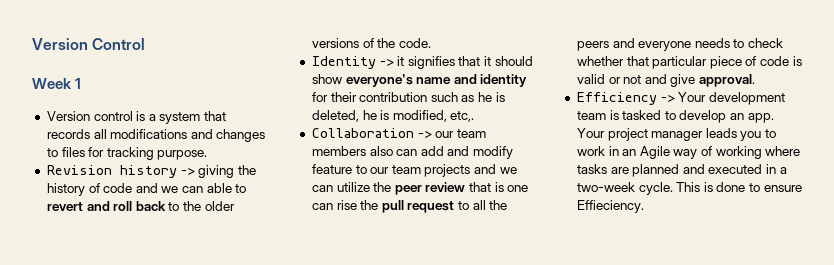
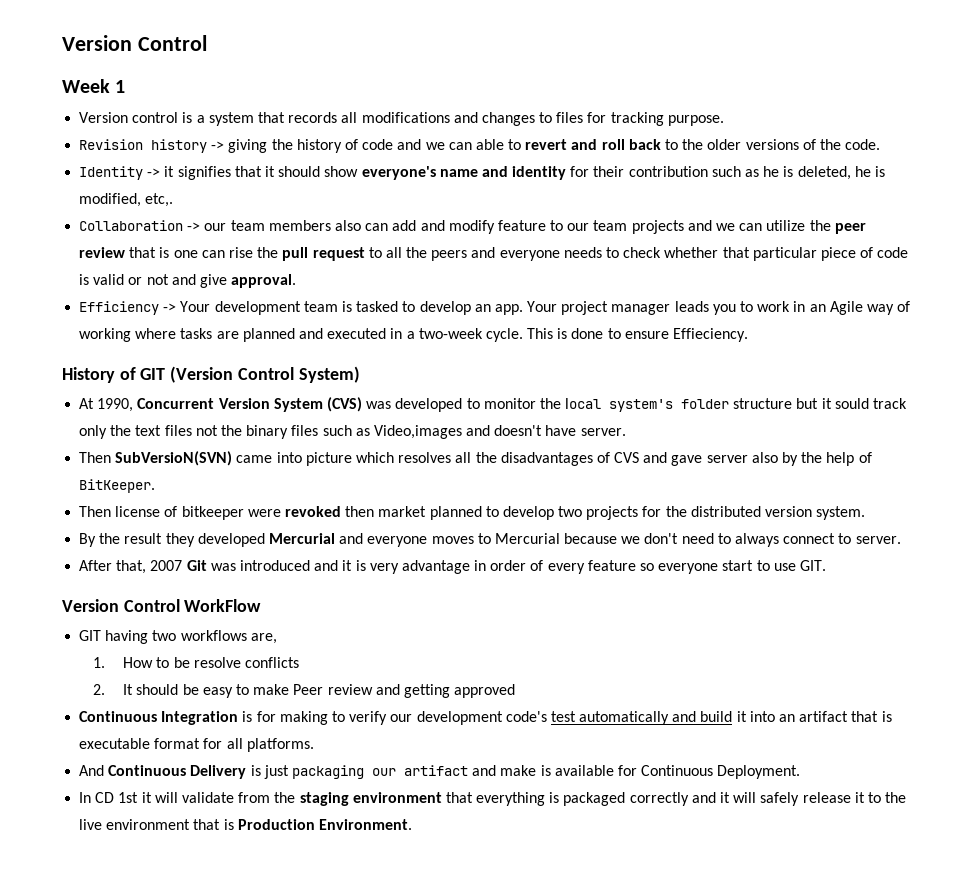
(644, 206) none -> [62,366,360,383] [79,397,908,412] [79,425,626,439] [79,451,872,466] [79,479,156,493] [79,506,866,520] [79,533,901,547] [79,560,826,574] [62,599,262,612] [79,630,277,644] [92,657,300,668] [92,684,516,698] [79,711,892,725] [79,738,314,752] [79,765,801,779] [79,792,907,806] [79,819,412,830] // History of GIT (Version Control System) // At 1990, Concurrent Version System (CVS) was developed to monitor the local system's folder structure but it sould track only the text files not the binary files such as Video,images and doesn't have server. // Then SubVersioN(SVN) came into picture which resolves all the disadvantages of CVS and gave server also by the help of BitKeeper. // Then license of bitkeeper were revoked then market planned to develop two projects for the distributed version system. // By the result they developed Mercurial and everyone moves to Mercurial because we don't need to always connect to server. // After that, 2007 Git was introduced and it is very advantage in order of every feature so everyone start to use GIT. // Version Control WorkFlow // GIT having two workflows are, // 1. How to be resolve conflicts // 2. It should be easy to make Peer review and getting approved // Continuous Integration is for making to verify our development code's test automatically and build it into an artifact that is executable format for all platforms. // And Continuous Delivery is just packaging our artifact and make is available for Continuous Deployment. // In CD 1st it will validate from the staging environment that everything is packaged correctly and it will safely release it to the live environment that is Production Environment.

